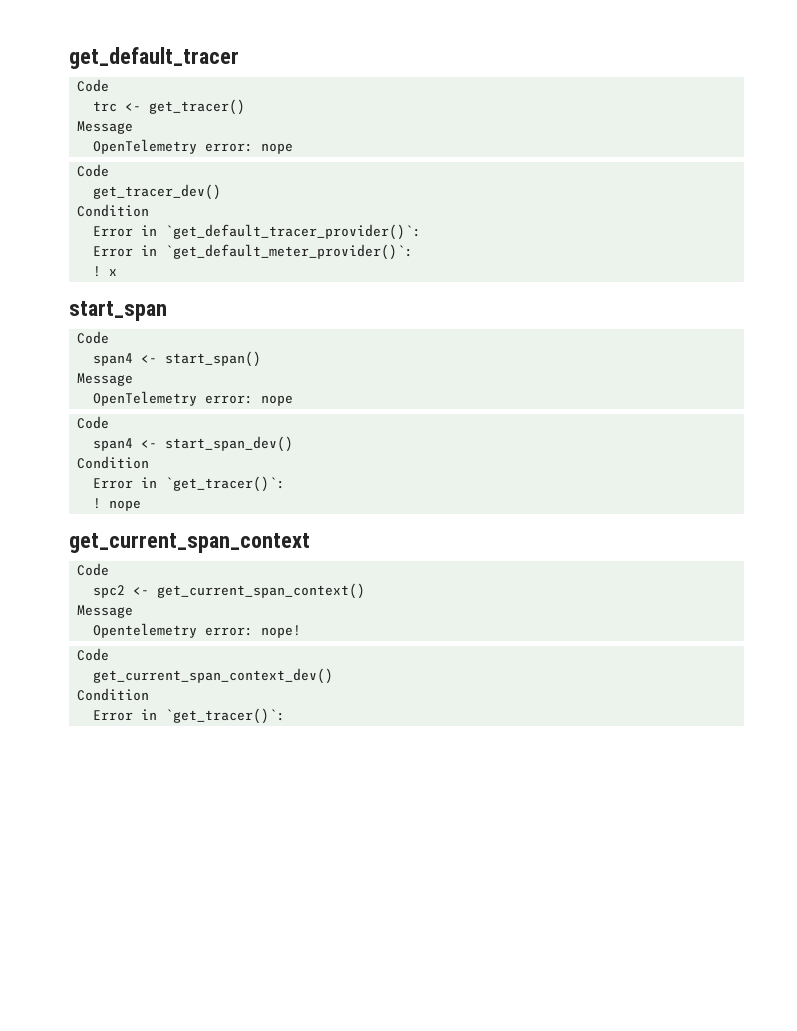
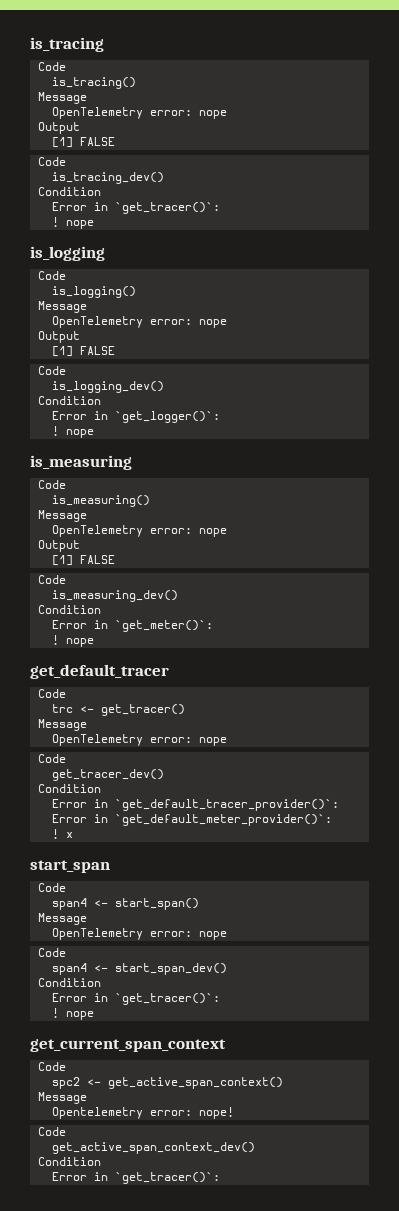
(69, 58) none -> [30,37,104,52] [37,62,66,71] [51,77,136,89] [37,92,87,104] [51,107,227,119] [37,122,80,134] [51,137,115,148] [37,157,66,166] [51,172,164,184] [37,187,101,196] [51,202,220,214] [51,217,94,229] [30,246,105,261] [37,271,66,280] [51,286,136,298] [37,301,87,313] [51,316,227,328] [37,331,80,343] [51,346,115,357] [37,366,66,375] [51,381,164,393] [37,396,101,405] [51,411,220,423] [51,426,94,438] [30,455,132,470] [37,480,66,489] [51,495,150,507] [37,510,87,522] [51,525,227,537] [37,540,80,552] [51,555,115,566] [37,575,66,584] [51,590,178,602] [37,605,101,614] [51,620,213,632] [51,635,94,647] is_tracing // Code // is_tracing() // Message // OpenTelemetry error: nope // Output // [1] FALSE // Code // is_tracing_dev() // Condition // Error in `get_tracer()`: // ! nope // is_logging // Code // is_logging() // Message // OpenTelemetry error: nope // Output // [1] FALSE // Code // is_logging_dev() // Condition // Error in `get_logger()`: // ! nope // is_measuring // Code // is_measuring() // Message // OpenTelemetry error: nope // Output // [1] FALSE // Code // is_measuring_dev() // Condition // Error in `get_meter()`: // ! nope //
[157,583,366,599] get_current_span_context() -> [107,1077,283,1089] get_active_span_context()
[93,668,334,684] get_current_span_context_dev() -> [51,1142,255,1154] get_active_span_context_dev()

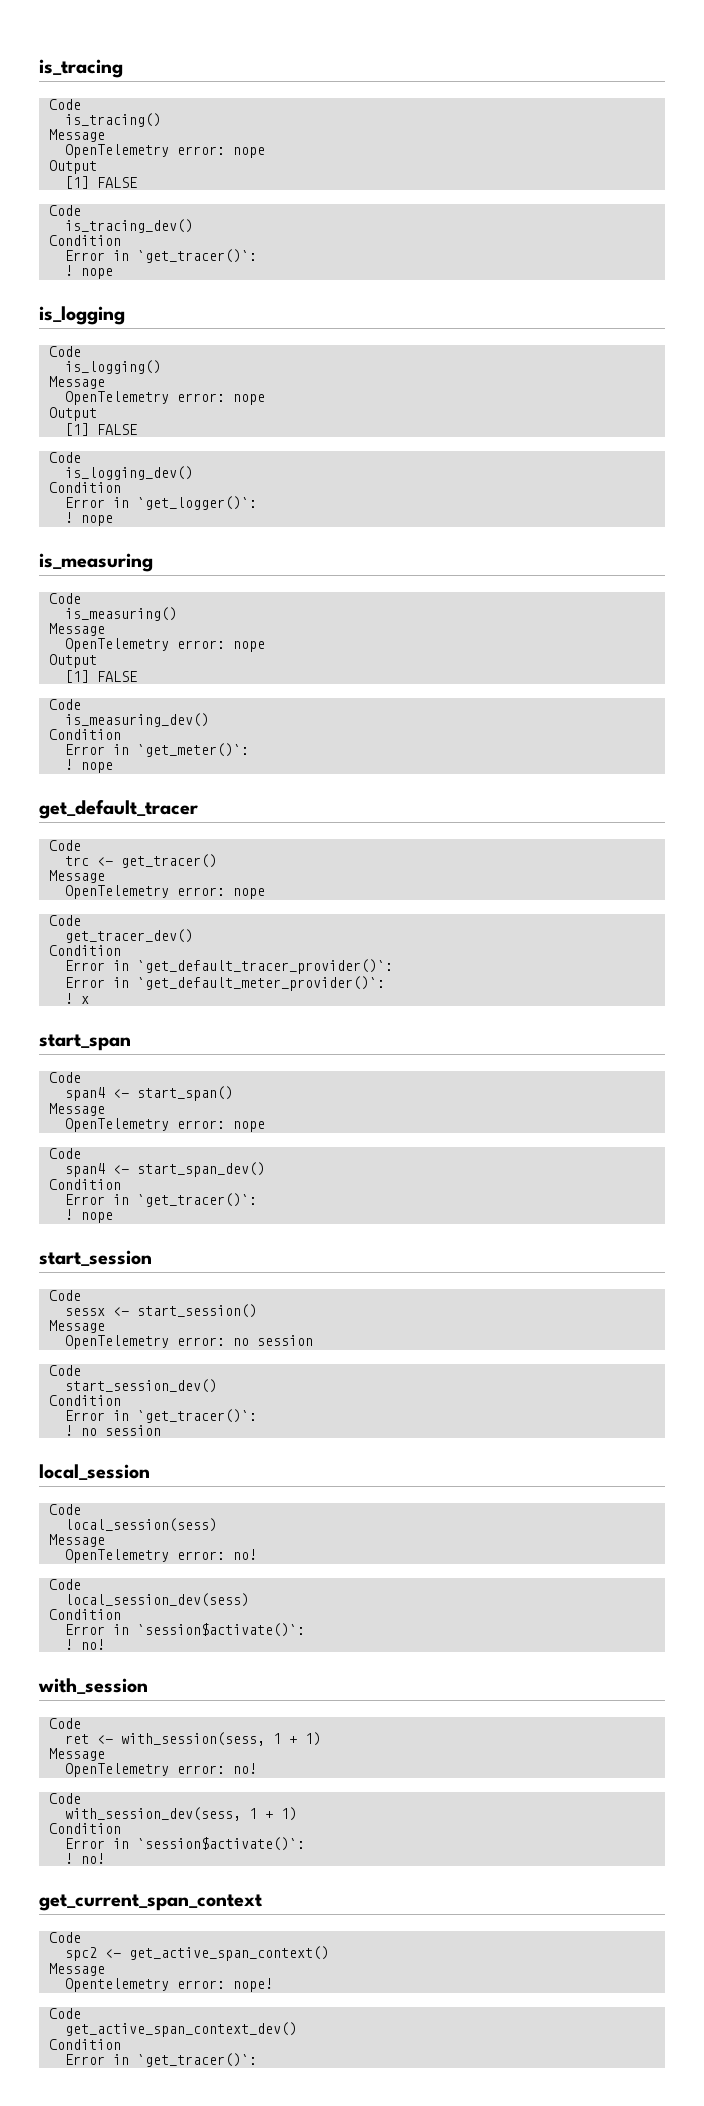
(94, 1015) none -> [39,1250,152,1266] [48,1290,81,1301] [64,1304,257,1318] [48,1320,105,1333] [64,1335,313,1349] [48,1365,81,1376] [64,1379,217,1393] [48,1395,121,1406] [64,1409,257,1423] [64,1425,161,1436] [39,1464,150,1480] [48,1504,81,1515] [64,1518,217,1532] [48,1534,105,1547] [64,1549,257,1563] [48,1579,81,1590] [64,1593,249,1607] [48,1609,121,1620] [64,1623,305,1637] [64,1639,105,1650] [38,1678,148,1694] [48,1718,81,1729] [64,1732,321,1746] [48,1748,105,1761] [64,1763,257,1777] [48,1793,81,1804] [64,1807,297,1821] [48,1823,121,1834] [64,1837,305,1851] [64,1853,105,1864] // start_session // Code // sessx <- start_session() // Message // OpenTelemetry error: no session // Code // start_session_dev() // Condition // Error in `get_tracer()`: // ! no session // local_session // Code // local_session(sess) // Message // OpenTelemetry error: no! // Code // local_session_dev(sess) // Condition // Error in `session$activate()`: // ! no! // with_session // Code // ret <- with_session(sess, 1 + 1) // Message // OpenTelemetry error: no! // Code // with_session_dev(sess, 1 + 1) // Condition // Error in `session$activate()`: // ! no!

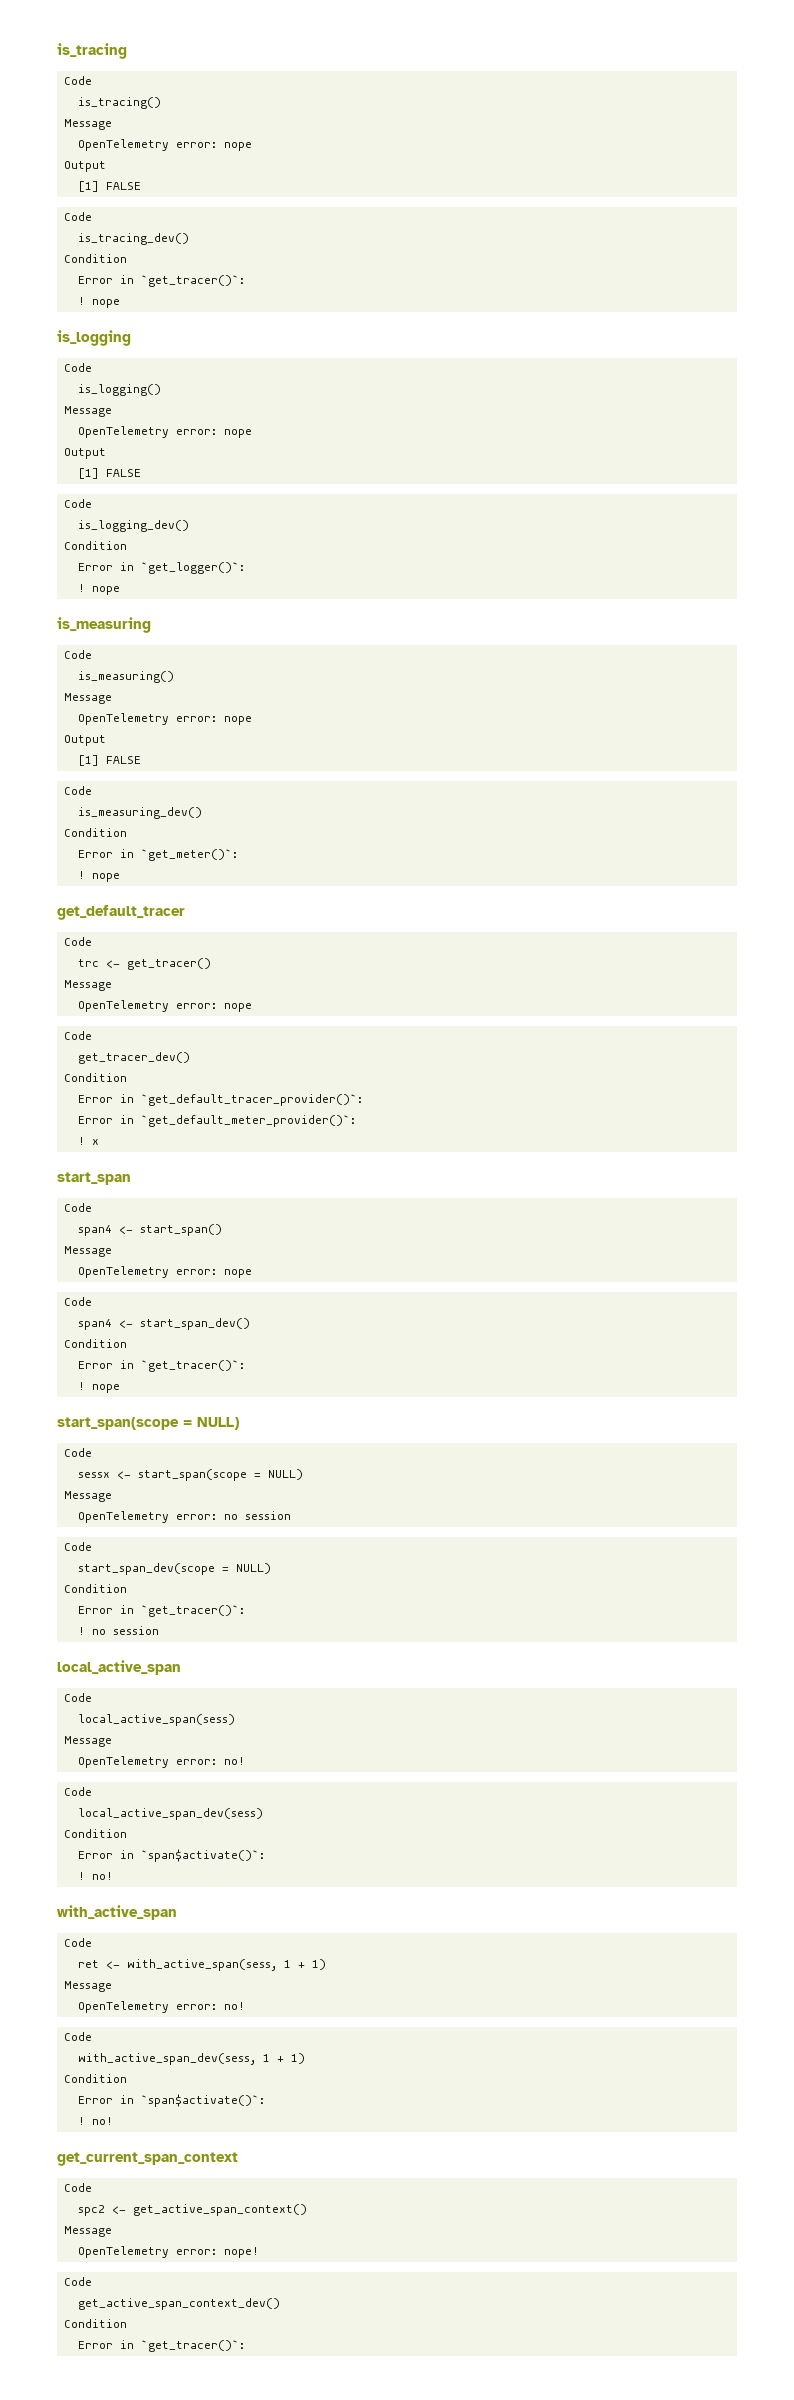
[39,1250,152,1266] start_session -> [57,1417,239,1430] start_span(scope = NULL)
[136,1304,257,1318] start_session() -> [138,1469,304,1481] start_span(scope = NULL)
[64,1379,217,1393] start_session_dev() -> [78,1563,272,1575] start_span_dev(scope = NULL)
[39,1464,150,1480] [48,1504,81,1515] [64,1518,217,1532] [48,1534,105,1547] [64,1549,257,1563] [48,1579,81,1590] [64,1593,249,1607] [48,1609,121,1620] [64,1623,305,1637] [64,1639,105,1650] [38,1678,148,1694] local_session // Code // local_session(sess) // Message // OpenTelemetry error: no! // Code // local_session_dev(sess) // Condition // Error in `session$activate()`: // ! no! // with_session -> [57,1660,181,1675] [64,1693,93,1702] [78,1714,236,1726] [64,1736,113,1747] [78,1756,246,1768] [64,1787,93,1796] [78,1808,264,1820] [64,1829,128,1838] [78,1849,266,1862] [78,1872,114,1880] [57,1905,177,1920] local_active_span // Code // local_active_span(sess) // Message // OpenTelemetry error: no! // Code // local_active_span_dev(sess) // Condition // Error in `span$activate()`: // ! no! // with_active_span
[120,1732,265,1746] with_session(sess, -> [127,1959,278,1971] with_active_span(sess,
[64,1807,241,1821] with_session_dev(sess, -> [78,2053,257,2065] with_active_span_dev(sess,
[136,1837,305,1851] `session$activate()`: -> [141,2094,266,2107] `span$activate()`:
[64,1978,169,1992] Opentelemetry -> [78,2246,170,2258] OpenTelemetry

